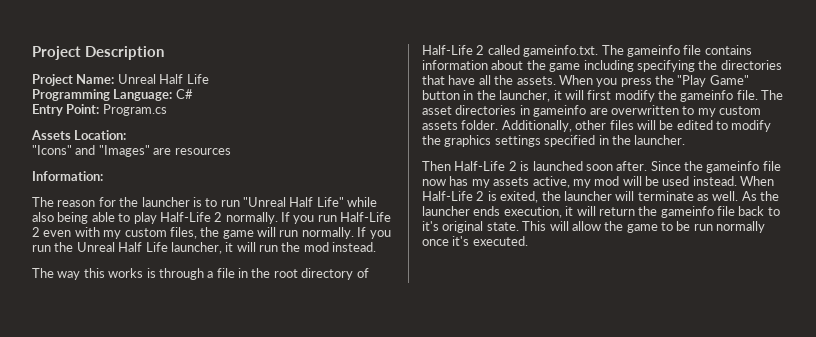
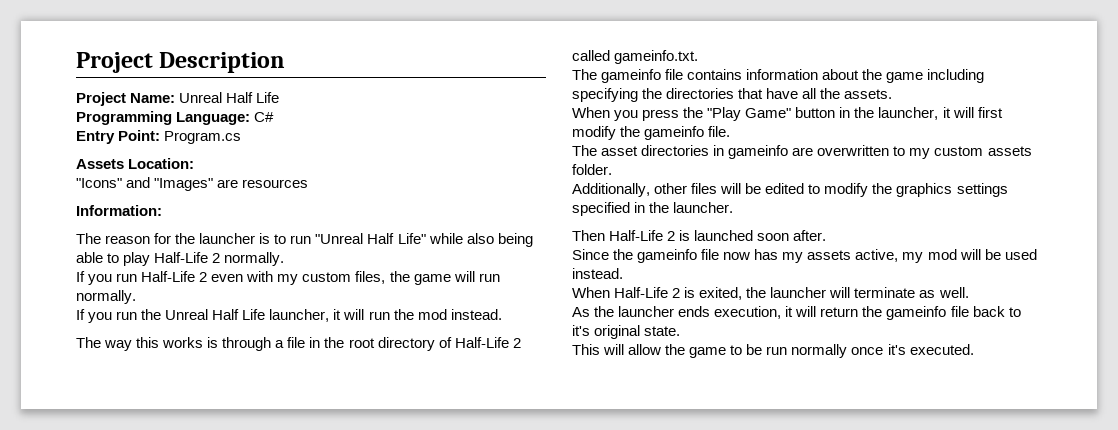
(278, 218) none -> (285, 259) //
(354, 233) none -> (136, 297) //
(599, 51) none -> (699, 57) //
(556, 80) none -> (893, 94) //
(758, 95) none -> (731, 131) //
(499, 125) none -> (612, 169) //
(648, 166) none -> (827, 235) //
(737, 181) none -> (623, 273) //
(739, 196) none -> (969, 292) //
(519, 226) none -> (681, 331) //

